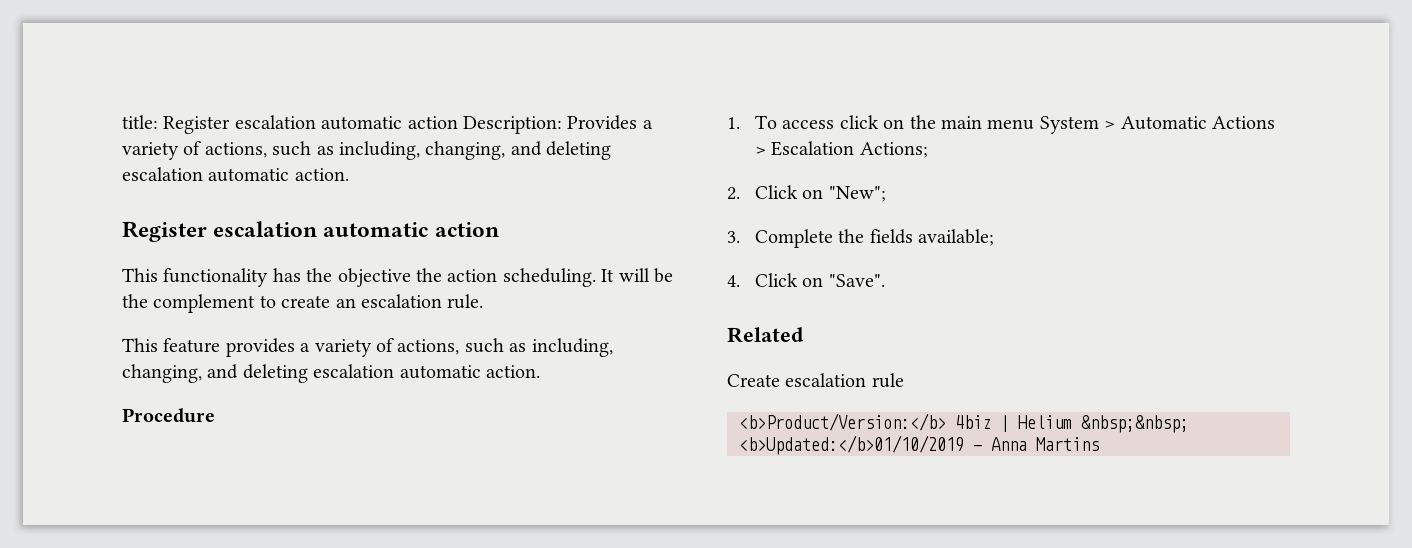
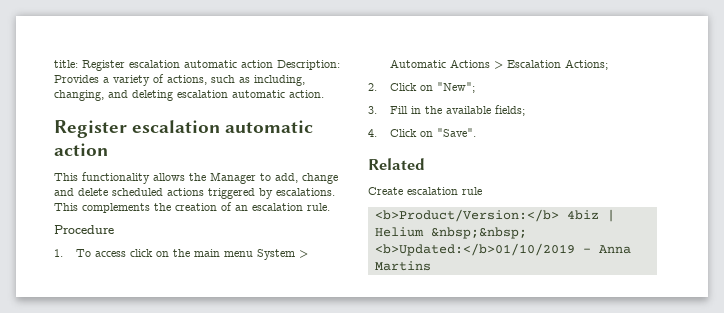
[272,268,673,287] [122,294,484,313] [122,338,613,357] [122,364,540,383] has the objective the action scheduling. It will be the complement to create an escalation rule. // This feature provides a variety of actions, such as including, changing, and deleting escalation automatic action. -> [153,172,338,184] [54,188,335,199] [54,202,330,213] allows the Manager to add, change and delete scheduled actions triggered by escalations. This complements the creation of an escalation rule.
[754,229,995,248] Complete the fields available; -> [389,105,525,116] Fill in the available fields;

